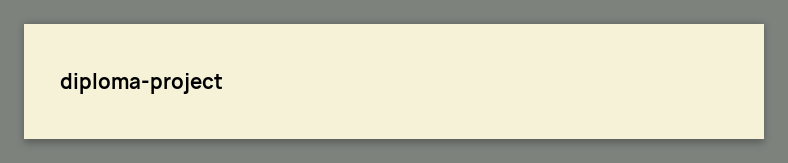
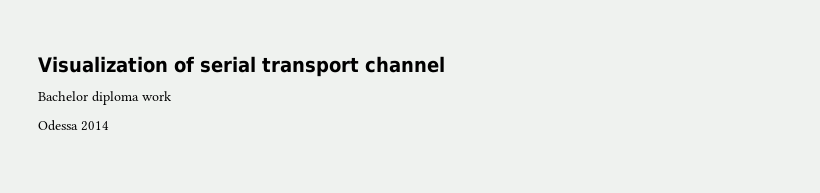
[60,73,223,94] diploma-project -> [38,56,445,77] [38,91,172,105] [38,120,109,131] Visualization of serial transport channel // Bachelor diploma work // Odessa 2014

